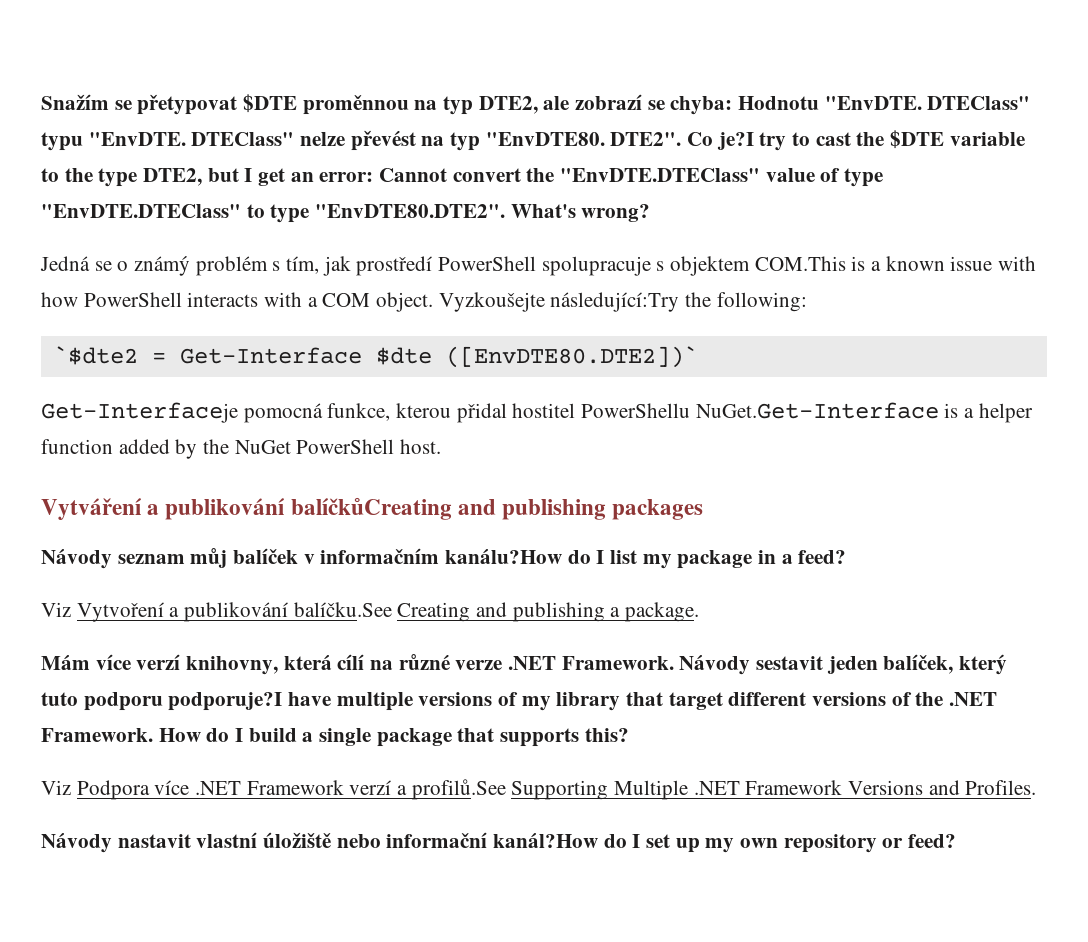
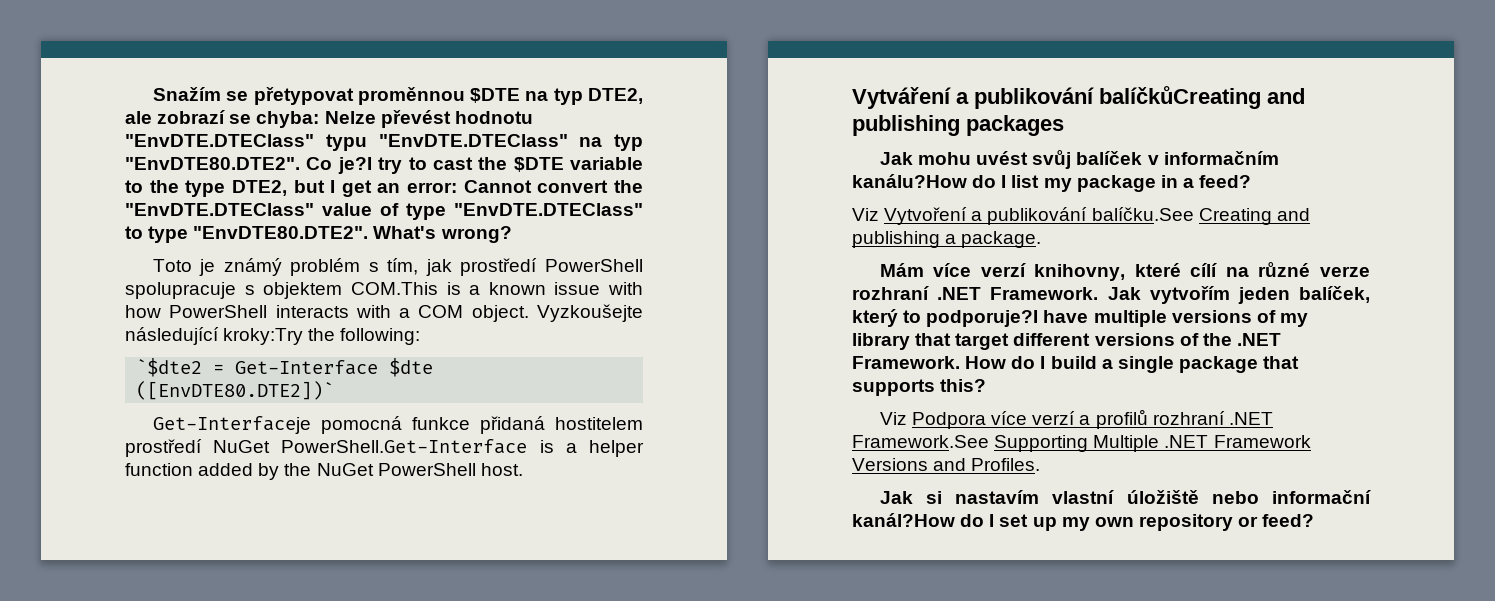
[243,94,409,115] $DTE proměnnou -> [357,87,521,105] proměnnou $DTE
[738,96,1031,110] [41,130,682,151] Hodnotu "EnvDTE. DTEClass" typu "EnvDTE. DTEClass" nelze převést na typ "EnvDTE80. DTE2". -> [324,110,533,128] [125,134,643,151] [125,157,300,170] Nelze převést hodnotu "EnvDTE.DTEClass" typu "EnvDTE.DTEClass" na typ "EnvDTE80.DTE2".
[40,256,129,271] Jedná se o -> [152,259,216,276] Toto je
[550,292,680,312] následující:Try -> [125,327,304,345] následující kroky:Try
[327,402,939,423] funkce, kterou přidal hostitel PowerShellu NuGet.Get-Interface -> [411,416,643,434] [125,439,528,457] funkce přidaná hostitelem prostředí NuGet PowerShell.Get-Interface
[41,548,228,569] Návody seznam můj -> [879,150,1072,169] Jak mohu uvést svůj
[283,654,332,670] která -> [1134,263,1181,277] které
[508,654,824,675] .NET Framework. Návody sestavit -> [852,286,1230,304] rozhraní .NET Framework. Jak vytvořím
[41,692,163,711] tuto podporu -> [903,310,922,323] to
[195,779,506,800] .NET Framework verzí a profilů.See -> [1032,409,1273,429] [852,435,989,448] verzí a profilů rozhraní .NET Framework.See
[41,832,191,853] Návody nastavit -> [879,490,1040,504] Jak si nastavím

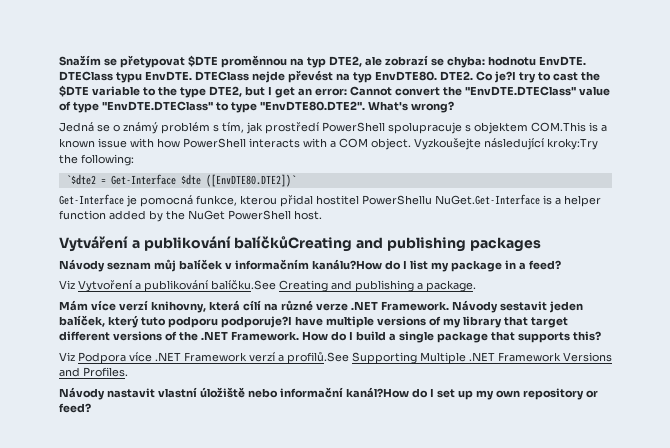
[357,87,521,105] proměnnou $DTE -> [188,55,287,68] $DTE proměnnou
[324,110,533,128] [125,134,643,151] [125,157,300,170] Nelze převést hodnotu "EnvDTE.DTEClass" typu "EnvDTE.DTEClass" na typ "EnvDTE80.DTE2". -> [488,56,586,66] [59,70,473,83] hodnotu EnvDTE. DTEClass typu EnvDTE. DTEClass nejde převést na typ EnvDTE80. DTE2.
[152,259,216,276] Toto je -> [59,122,120,132] Jedná se o
[152,416,643,434] [125,439,528,457] Get-Interfaceje pomocná funkce přidaná hostitelem prostředí NuGet PowerShell.Get-Interface -> [59,194,540,207] Get-Interface je pomocná funkce, kterou přidal hostitel PowerShellu NuGet.Get-Interface
[879,150,1072,169] Jak mohu uvést svůj -> [59,259,176,272] Návody seznam můj
[1134,263,1181,277] které -> [209,300,240,311] která
[852,286,1230,304] rozhraní .NET Framework. Jak vytvořím -> [351,300,547,313] .NET Framework. Návody sestavit
[903,310,922,323] to -> [141,316,218,328] tuto podporu
[1032,409,1273,429] [852,435,989,448] verzí a profilů rozhraní .NET Framework.See -> [155,351,349,364] .NET Framework verzí a profilů.See
[879,490,1040,504] Jak si nastavím -> [59,387,155,400] Návody nastavit

